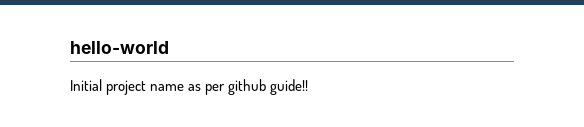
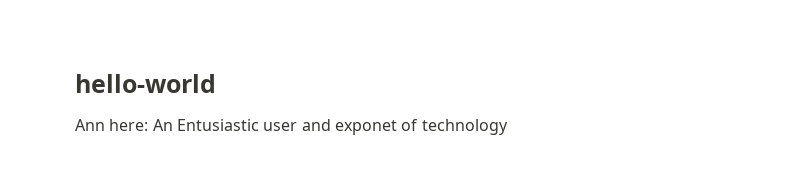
[70,79,309,95] Initial project name as per github guide!! -> [75,119,508,135] Ann here: An Entusiastic user and exponet of technology

